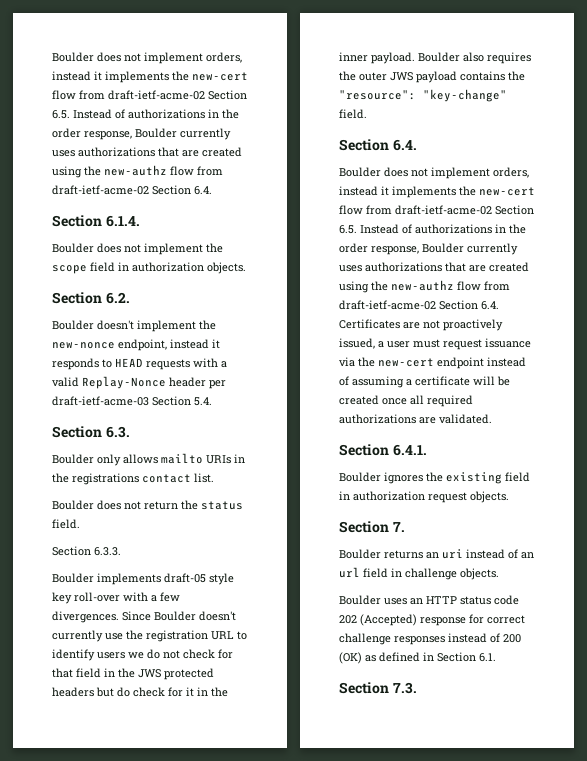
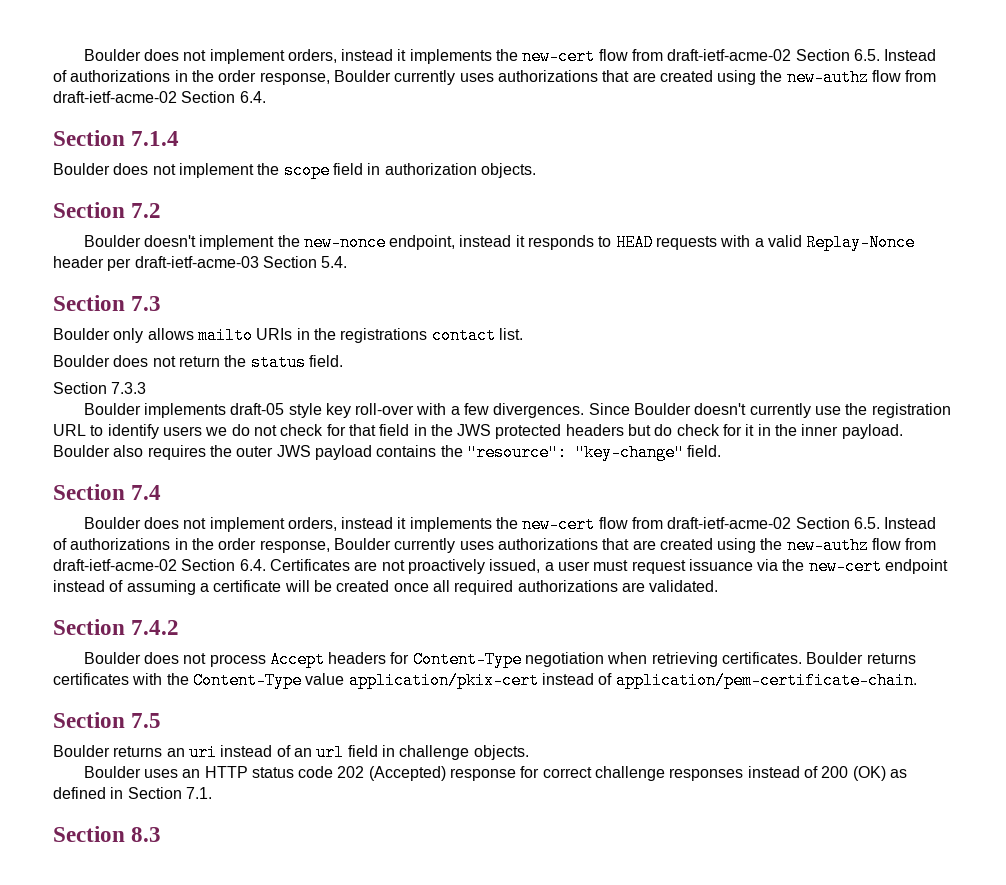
[105,215,140,227] 6.1.4. -> [131,131,180,146] 7.1.4
[105,292,130,304] 6.2. -> [131,203,162,218] 7.2
[105,426,130,438] 6.3. -> [131,296,162,311] 7.3
[94,547,121,556] 6.3.3. -> [111,382,147,394] 7.3.3
[392,139,417,151] 6.4. -> [131,485,162,500] 7.4
[392,444,427,456] [339,472,530,484] [339,491,509,503] [339,521,405,533] 6.4.1. // Boulder ignores the existing field in authorization request objects. // Section 7. -> [131,620,180,635] [83,651,916,668] [53,672,917,689] [53,712,162,728] 7.4.2 // Boulder does not process Accept headers for Content-Type negotiation when retrieving certificates. Boulder returns certificates with the Content-Type value application/pkix-cert instead of application/pem-certificate-chain. // Section 7.5
[479,653,496,662] [339,682,417,694] 6.1. // Section 7.3. -> [185,787,212,799] [53,826,162,842] 7.1. // Section 8.3

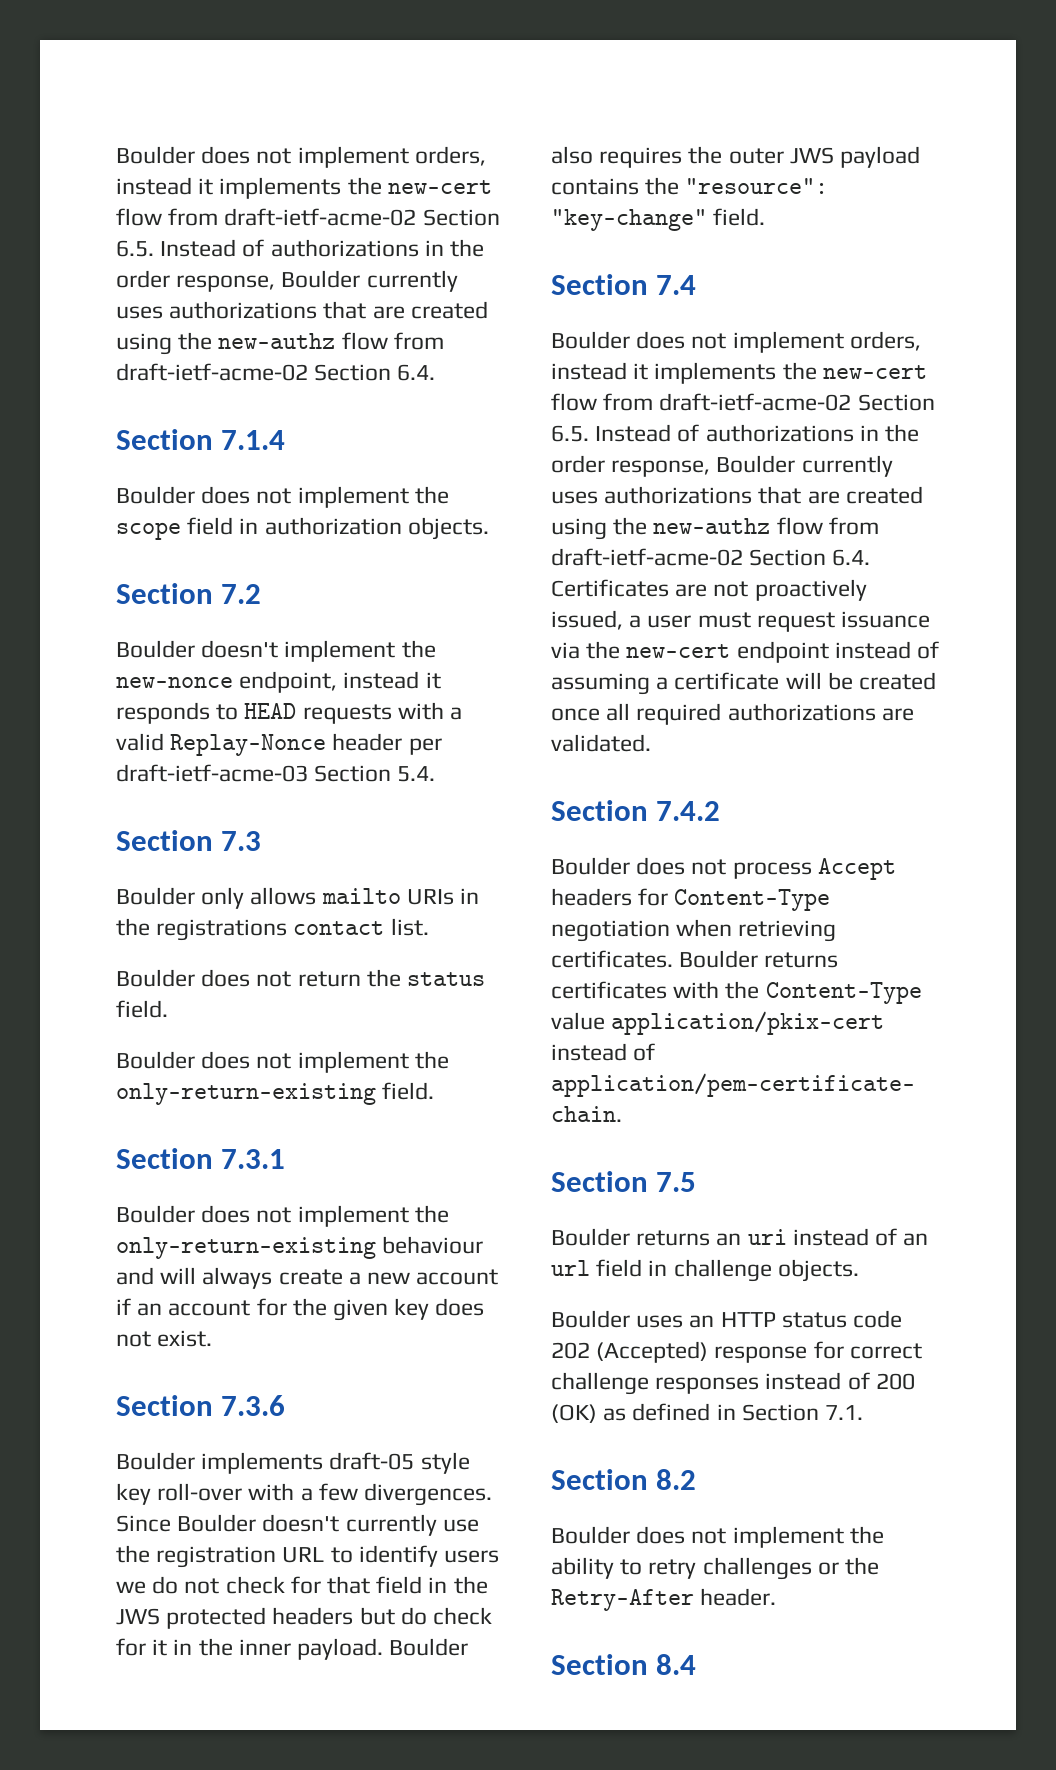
[53,382,147,394] Section 7.3.3 -> [116,1051,449,1073] [116,1082,435,1105] [116,1148,286,1169] [116,1205,449,1227] [116,1236,484,1259] [116,1267,499,1289] [116,1298,485,1321] [116,1330,213,1347] [116,1395,286,1416] Boulder does not implement the only-return-existing field. // Section 7.3.1 // Boulder does not implement the only-return-existing behaviour and will always create a new account if an account for the given key does not exist. // Section 7.3.6
[131,827,162,842] 8.3 -> [656,1469,697,1490] [551,1526,884,1548] [551,1557,880,1580] [551,1588,777,1611] [551,1654,697,1675] 8.2 // Boulder does not implement the ability to retry challenges or the Retry-After header. // Section 8.4

